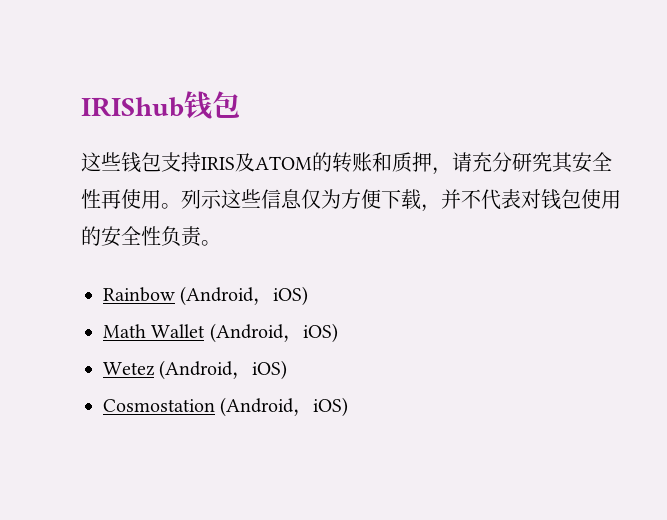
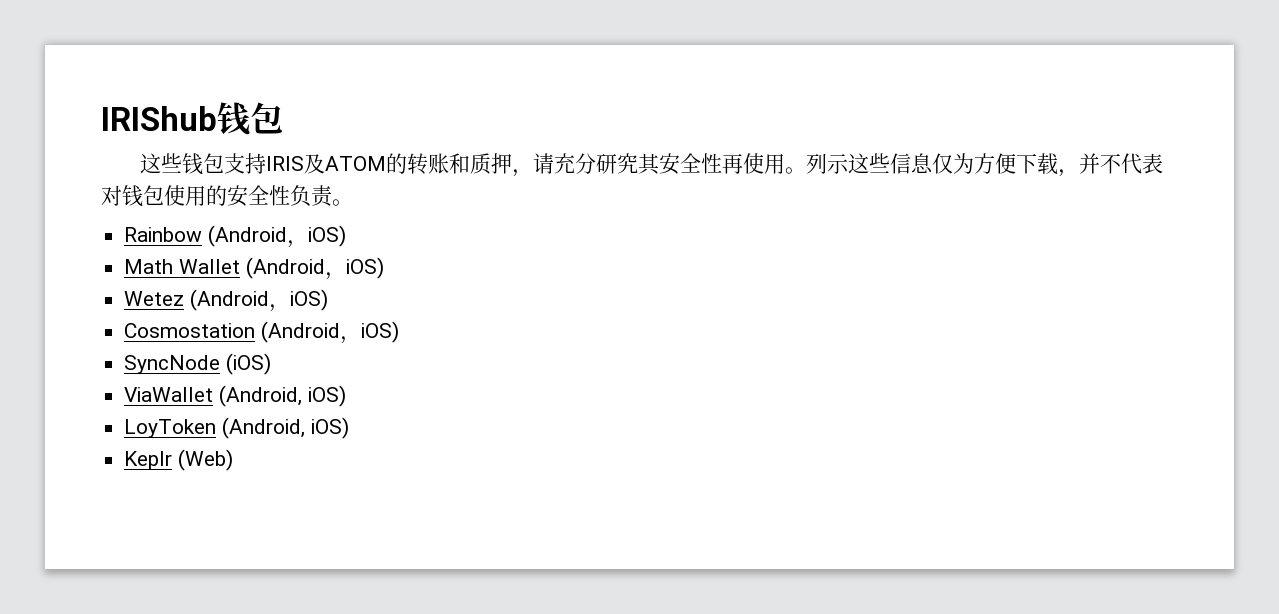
(349, 407) none -> [124,353,272,375] [124,385,347,407] [124,417,350,439] [124,449,234,471] // SyncNode (iOS) // ViaWallet (Android, iOS) // LoyToken (Android, iOS) // Keplr (Web)

